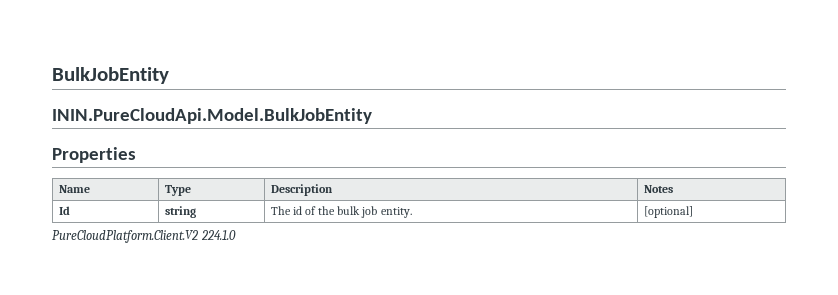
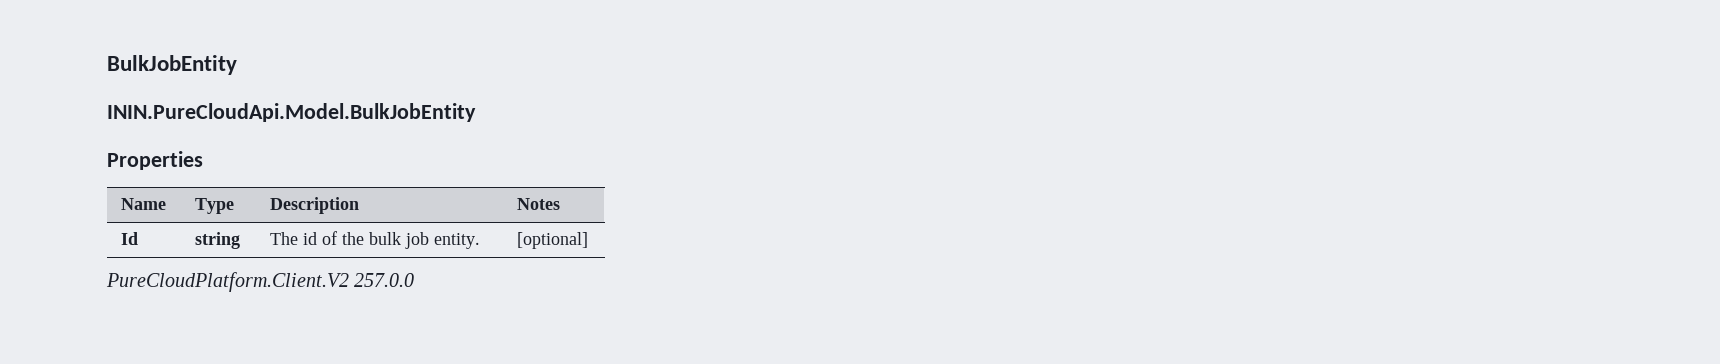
[200,230,236,240] 224.1.0 -> [354,273,415,287] 257.0.0

